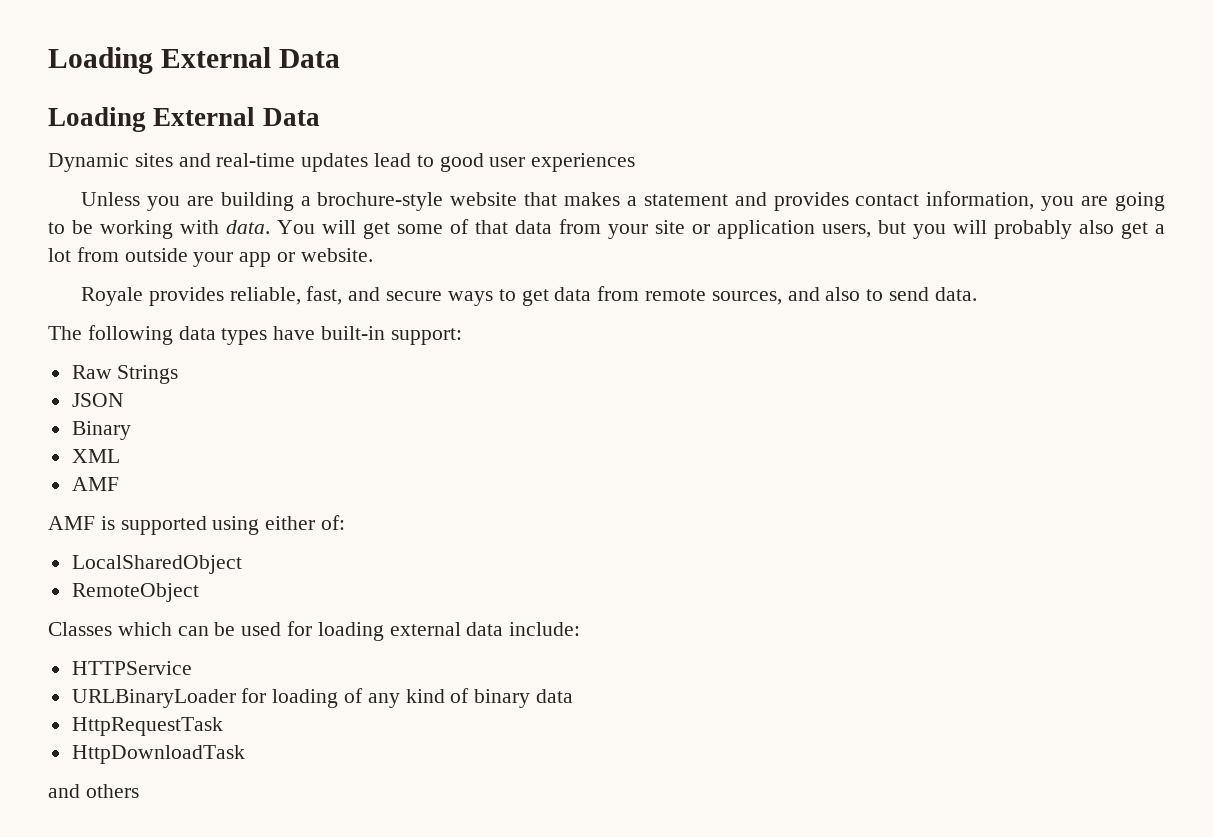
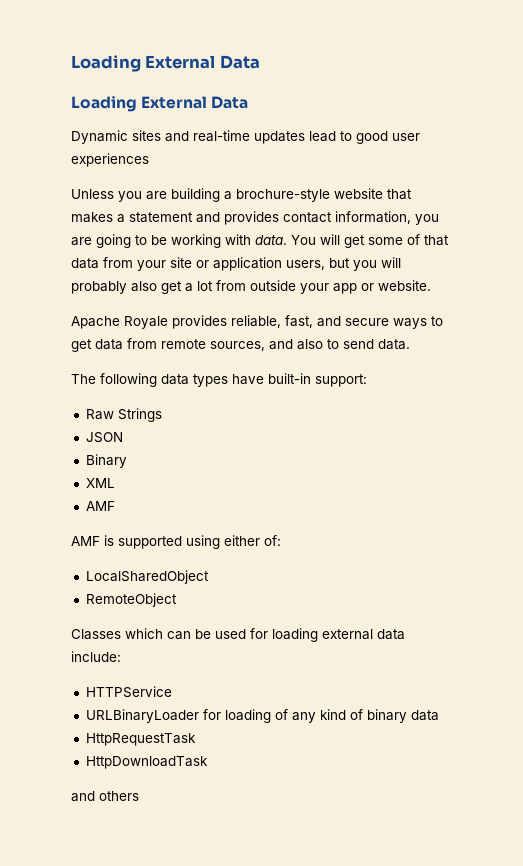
(373, 255) none -> [71,316,120,329] Apache

